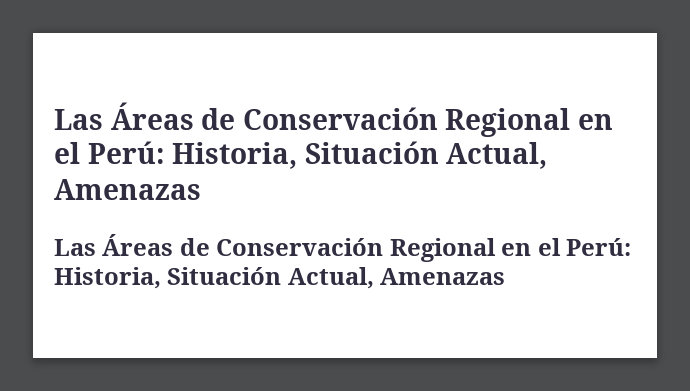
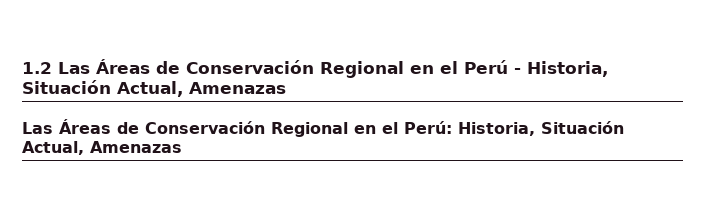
[54,102,613,137] [54,141,165,164] Las Áreas de Conservación Regional en el Perú: -> [22,59,521,78] 1.2 Las Áreas de Conservación Regional en el Perú -

